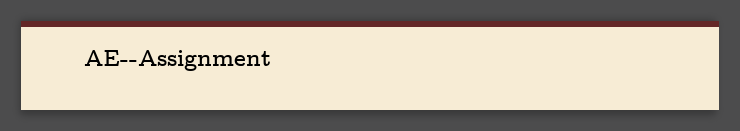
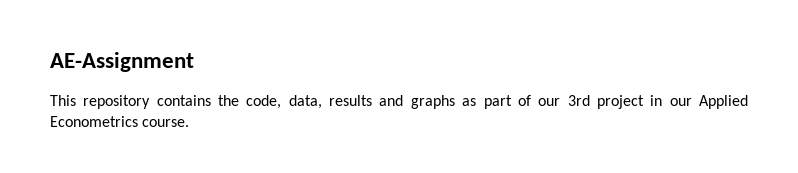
[84,50,271,71] AE--Assignment -> [50,52,194,72] [50,95,749,109] [50,116,190,127] AE-Assignment // This repository contains the code, data, results and graphs as part of our 3rd project in our Applied Econometrics course.

